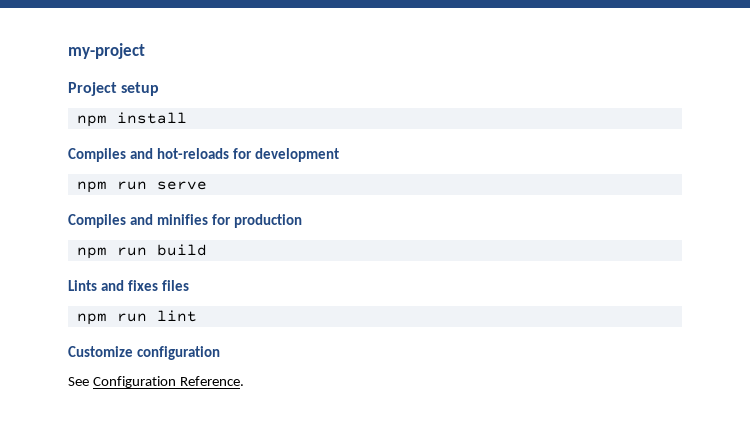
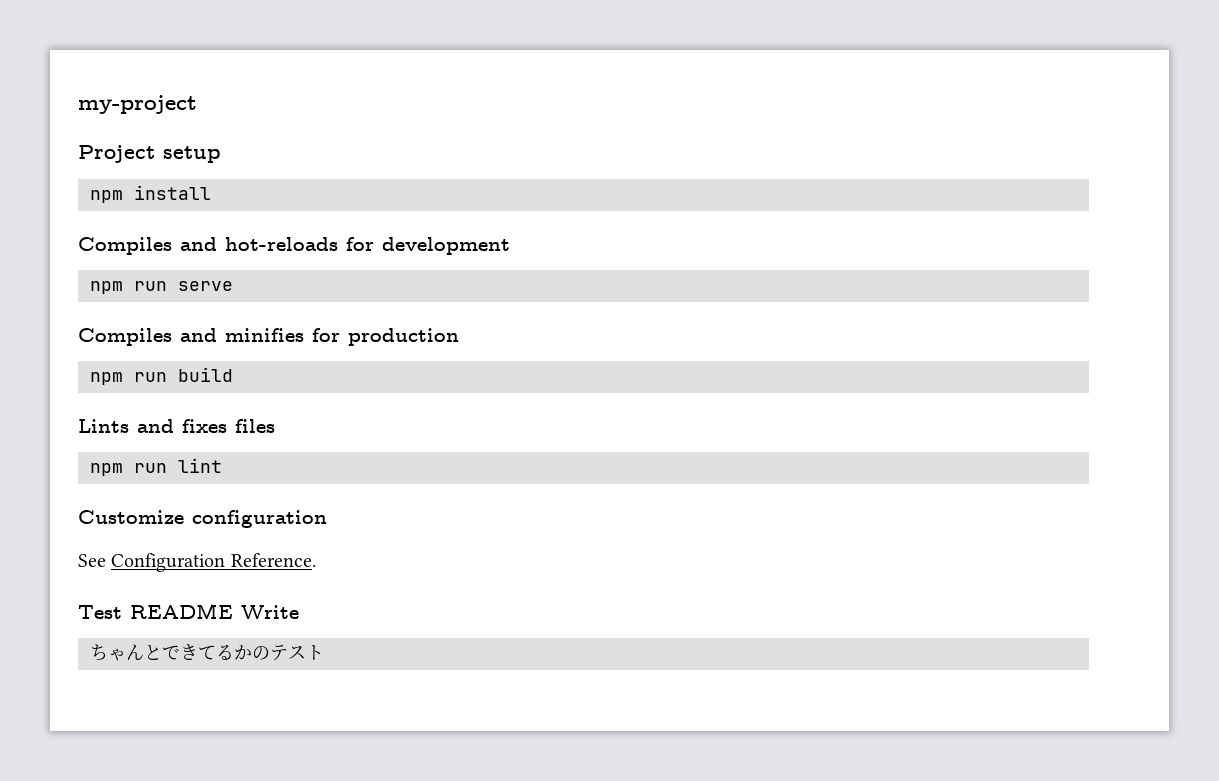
(244, 381) none -> [78,603,299,619] [90,644,324,661] // Test README Write // ちゃんとできてるかのテスト

